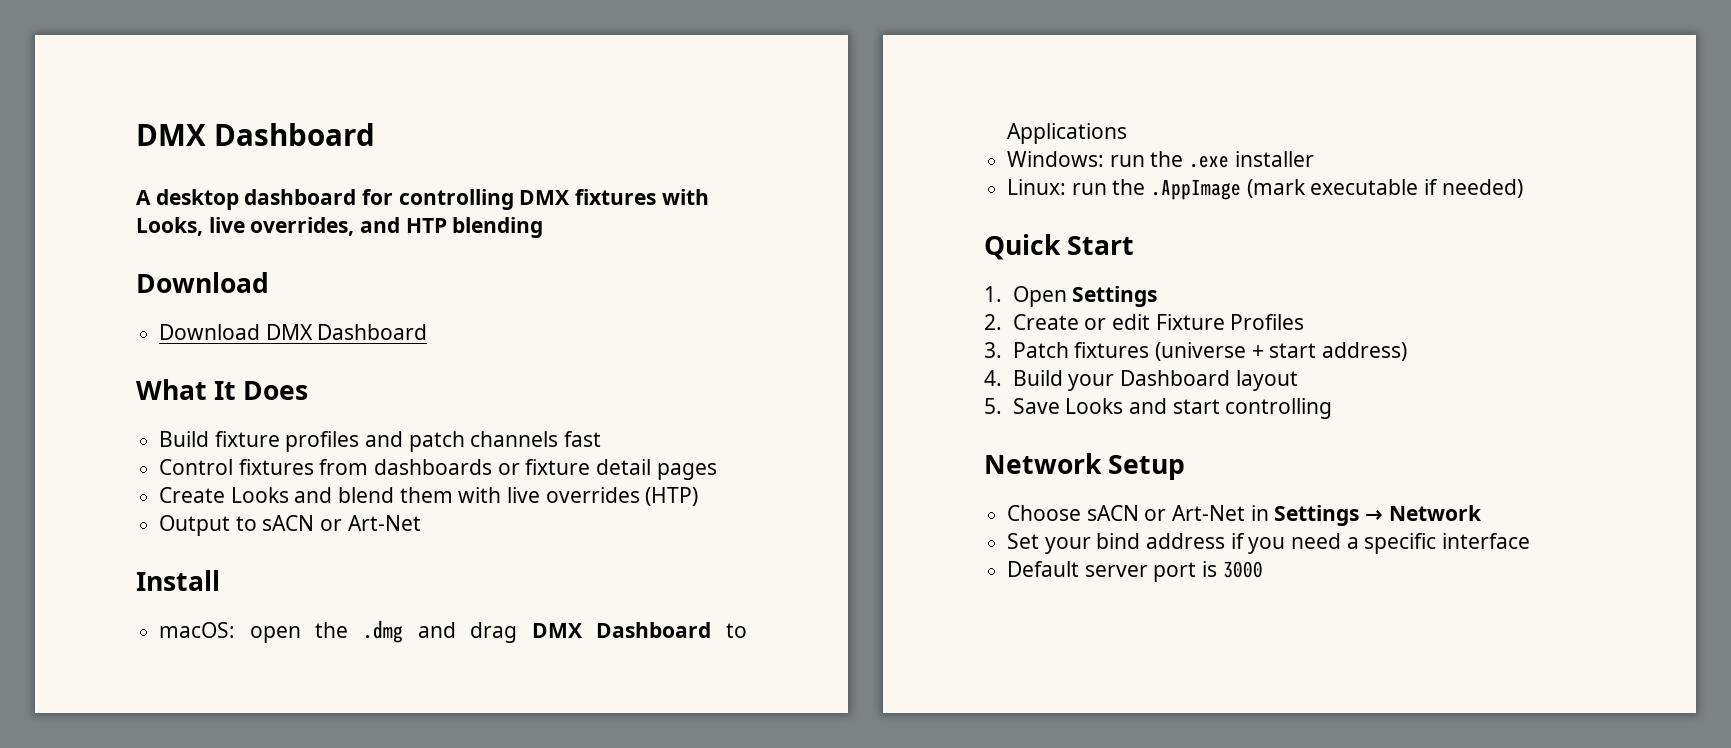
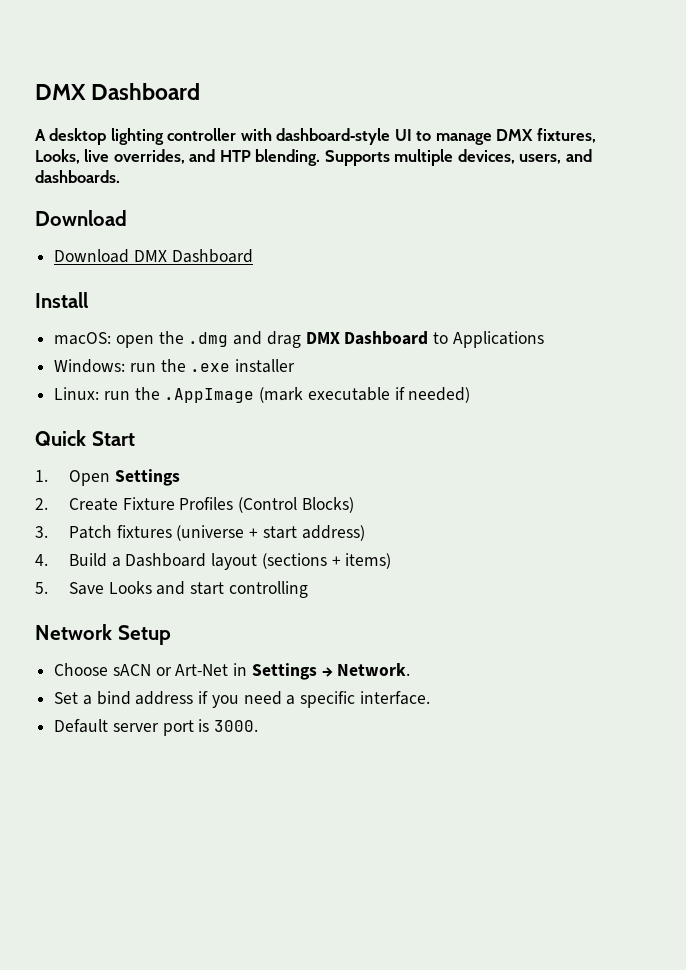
[244,189,709,210] dashboard for controlling DMX fixtures with -> [110,128,596,145] lighting controller with dashboard‑style UI to manage DMX fixtures,
[452,217,544,238] [136,272,269,293] [159,324,428,340] [136,379,309,400] [159,431,602,452] [159,459,717,480] [159,487,699,506] [159,515,421,536] blending // Download // Download DMX Dashboard // What It Does // Build fixture profiles and patch channels fast // Control fixtures from dashboards or fixture detail pages // Create Looks and blend them with live overrides (HTP) // Output to sACN or Art-Net -> [255,149,592,166] [35,170,120,183] [35,210,127,226] [54,249,253,263] blending. Supports multiple devices, users, and dashboards. // Download // Download DMX Dashboard
[1084,314,1150,330] or edit -> (118, 504) none
(1305, 322) none -> [238,497,354,513] (Control Blocks)
[1068,374,1115,391] your -> [111,557,121,567] a
(1298, 380) none -> [261,553,392,569] (sections + items)
[1388,505,1482,521] Network -> [337,663,411,676] Network.
[1044,537,1091,554] your -> [82,695,92,705] a
[1442,533,1531,549] interface -> [359,691,430,705] interface.
[1222,561,1263,578] 3000 -> [214,720,259,732] 3000.

